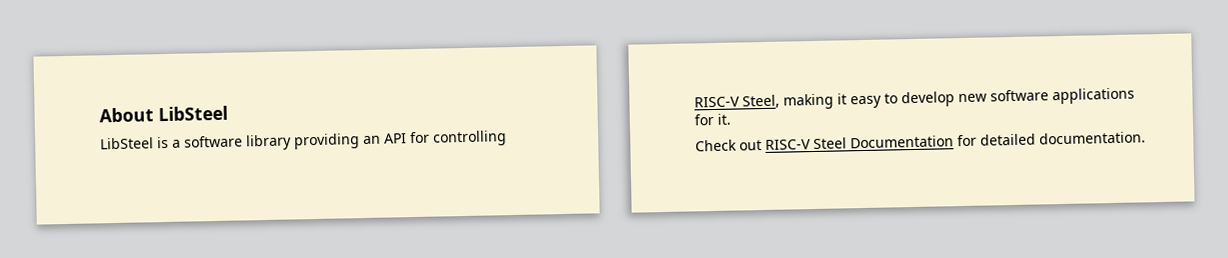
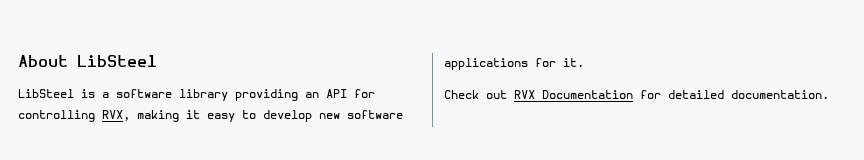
[694,94,780,109] RISC-V Steel, -> [102,110,130,121] RVX,
[765,137,847,150] RISC-V Steel -> [514,90,535,99] RVX

